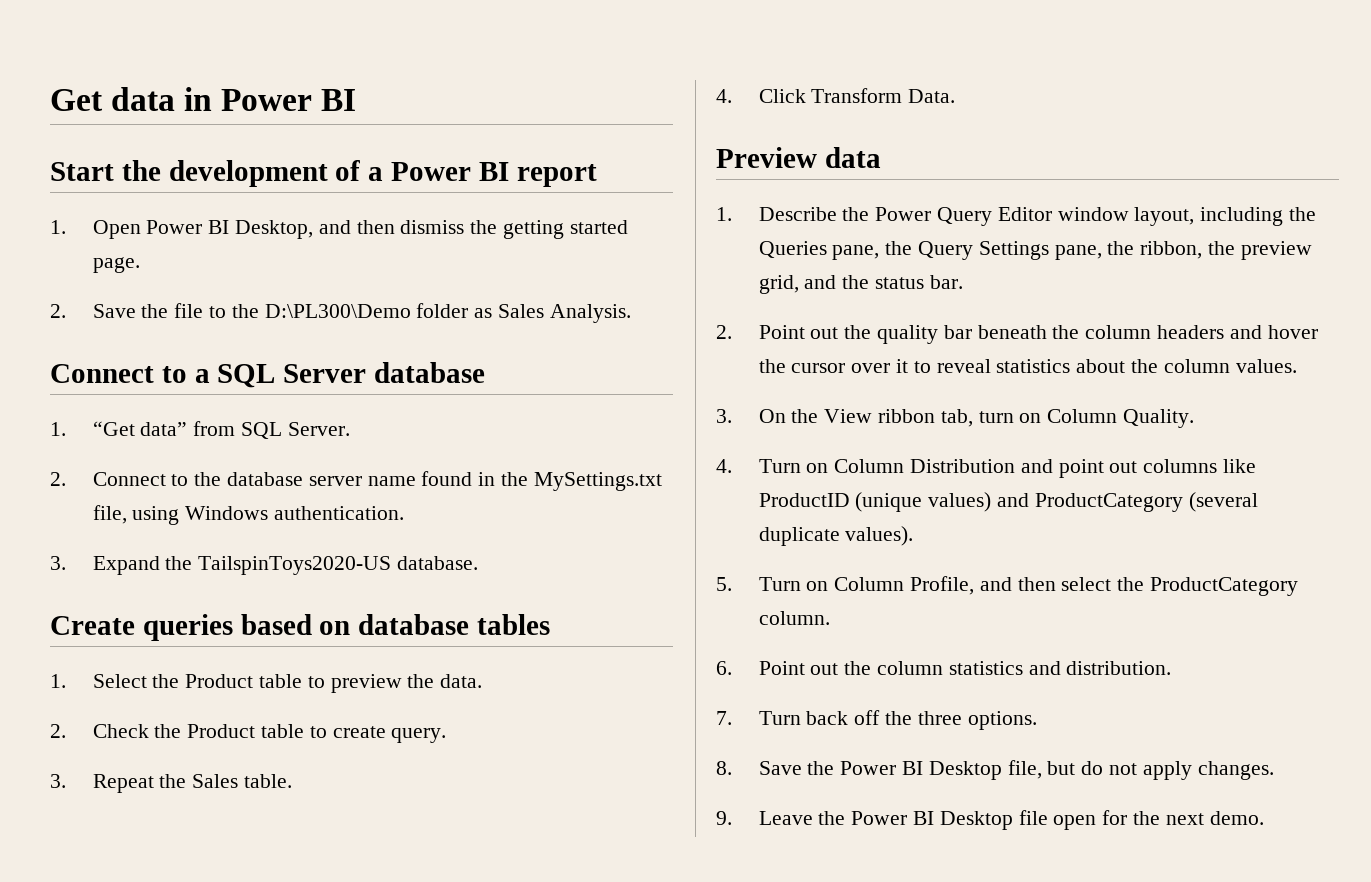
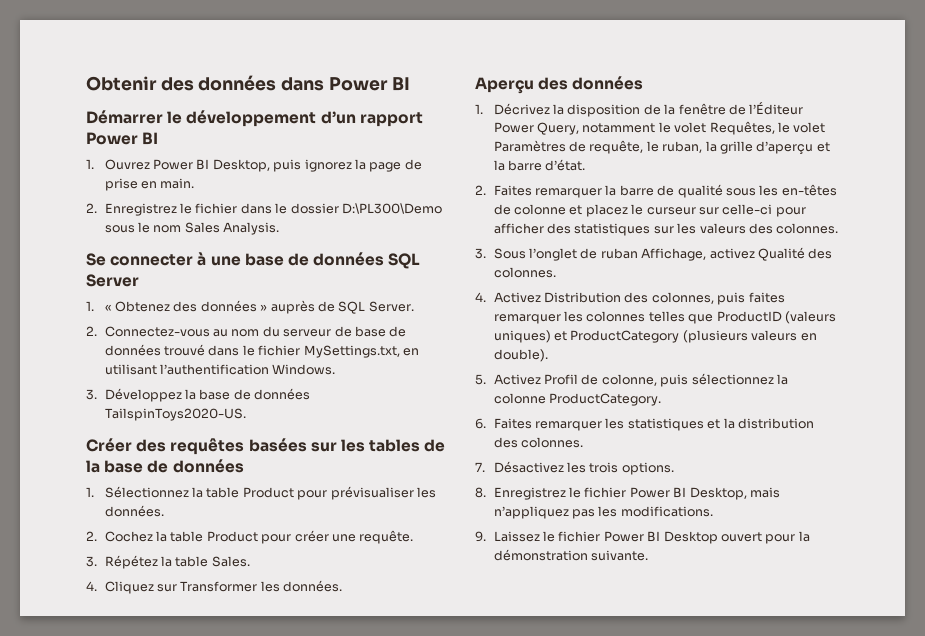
[50,87,357,111] [50,160,597,187] [50,220,628,239] [92,257,140,273] [50,303,631,323] [50,364,210,383] Get data in Power BI // Start the development of a Power BI report // 1. Open Power BI Desktop, and then dismiss the getting started page. // 2. Save the file to the D:\PL300\Demo folder as Sales Analysis. // Connect to a -> [86,75,410,91] [86,110,423,127] [86,132,159,145] [86,159,422,172] [104,178,195,191] [86,203,442,216] [104,222,280,235] [86,252,385,266] Obtenir des données dans Power BI // Démarrer le développement d’un rapport Power BI // 1. Ouvrez Power BI Desktop, puis ignorez la page de prise en main. // 2. Enregistrez le fichier dans le dossier D:\PL300\Demo sous le nom Sales Analysis. // Se connecter à une base de données
[374,362,486,383] [50,421,350,439] [50,471,662,491] [92,505,404,525] [50,556,478,575] [50,614,551,641] [50,674,483,693] [50,724,447,743] [50,774,292,793] [716,88,956,103] [716,147,881,168] [716,207,1317,226] [758,241,1312,260] [758,275,963,294] [716,325,1318,344] [758,359,1297,373] [716,409,1195,428] [716,459,1257,478] [758,492,1258,512] [758,526,914,546] [716,576,1299,596] [758,611,830,625] [716,661,1172,675] [716,710,1037,730] [716,760,1274,780] [716,810,1264,830] database // 1. “Get data” from SQL Server. // 2. Connect to the database server name found in the MySettings.txt file, using Windows authentication. // 3. Expand the TailspinToys2020-US database. // Create queries based on database tables // 1. Select the Product table to preview the data. // 2. Check the Product table to create query. // 3. Repeat the Sales table. // 4. Click Transform Data. // Preview data // 1. Describe the Power Query Editor window layout, including the Queries pane, the Query Settings pane, the ribbon, the preview grid, and the status bar. // 2. Point out the quality bar beneath the column headers and hover the cursor over it to reveal statistics about the column values. // 3. On the View ribbon tab, turn on Column Quality. // 4. Turn on Column Distribution and point out columns like ProductID (unique values) and ProductCategory (several duplicate values). // 5. Turn on Column Profile, and then select the ProductCategory column. // 6. Point out the column statistics and distribution. // 7. Turn back off the three options. // 8. Save the Power BI Desktop file, but do not apply changes. // 9. Leave the Power BI Desktop file open for the next demo. -> [86,300,414,314] [86,326,407,337] [104,344,419,358] [104,364,336,375] [86,388,311,402] [104,408,246,421] [86,438,446,455] [86,459,244,473] [86,486,436,500] [104,505,164,517] [86,530,414,544] [86,555,250,569] [86,580,343,594] [475,76,644,94] [475,102,804,117] [493,121,826,135] [493,140,830,155] [493,159,586,171] [475,184,837,198] [493,204,806,217] [493,223,839,236] [475,247,833,261] [493,267,556,278] [475,292,785,305] [493,311,836,324] [493,330,817,343] [493,349,548,362] [475,373,788,387] [493,393,662,406] [475,418,814,431] [493,437,584,448] [475,461,674,475] [475,487,780,500] [493,506,713,519] [475,531,810,544] [493,549,649,561] // 1. « Obtenez des données » auprès de SQL Server. // 2. Connectez-vous au nom du serveur de base de données trouvé dans le fichier MySettings.txt, en utilisant l’authentification Windows. // 3. Développez la base de données TailspinToys2020-US. // Créer des requêtes basées sur les tables de la base de données // 1. Sélectionnez la table Product pour prévisualiser les données. // 2. Cochez la table Product pour créer une requête. // 3. Répétez la table Sales. // 4. Cliquez sur Transformer les données. // Aperçu des données // 1. Décrivez la disposition de la fenêtre de l’Éditeur Power Query, notamment le volet Requêtes, le volet Paramètres de requête, le ruban, la grille d’aperçu et la barre d’état. // 2. Faites remarquer la barre de qualité sous les en-têtes de colonne et placez le curseur sur celle-ci pour afficher des statistiques sur les valeurs des colonnes. // 3. Sous l’onglet de ruban Affichage, activez Qualité des colonnes. // 4. Activez Distribution des colonnes, puis faites remarquer les colonnes telles que ProductID (valeurs uniques) et ProductCategory (plusieurs valeurs en double). // 5. Activez Profil de colonne, puis sélectionnez la colonne ProductCategory. // 6. Faites remarquer les statistiques et la distribution des colonnes. // 7. Désactivez les trois options. // 8. Enregistrez le fichier Power BI Desktop, mais n’appliquez pas les modifications. // 9. Laissez le fichier Power BI Desktop ouvert pour la démonstration suivante.

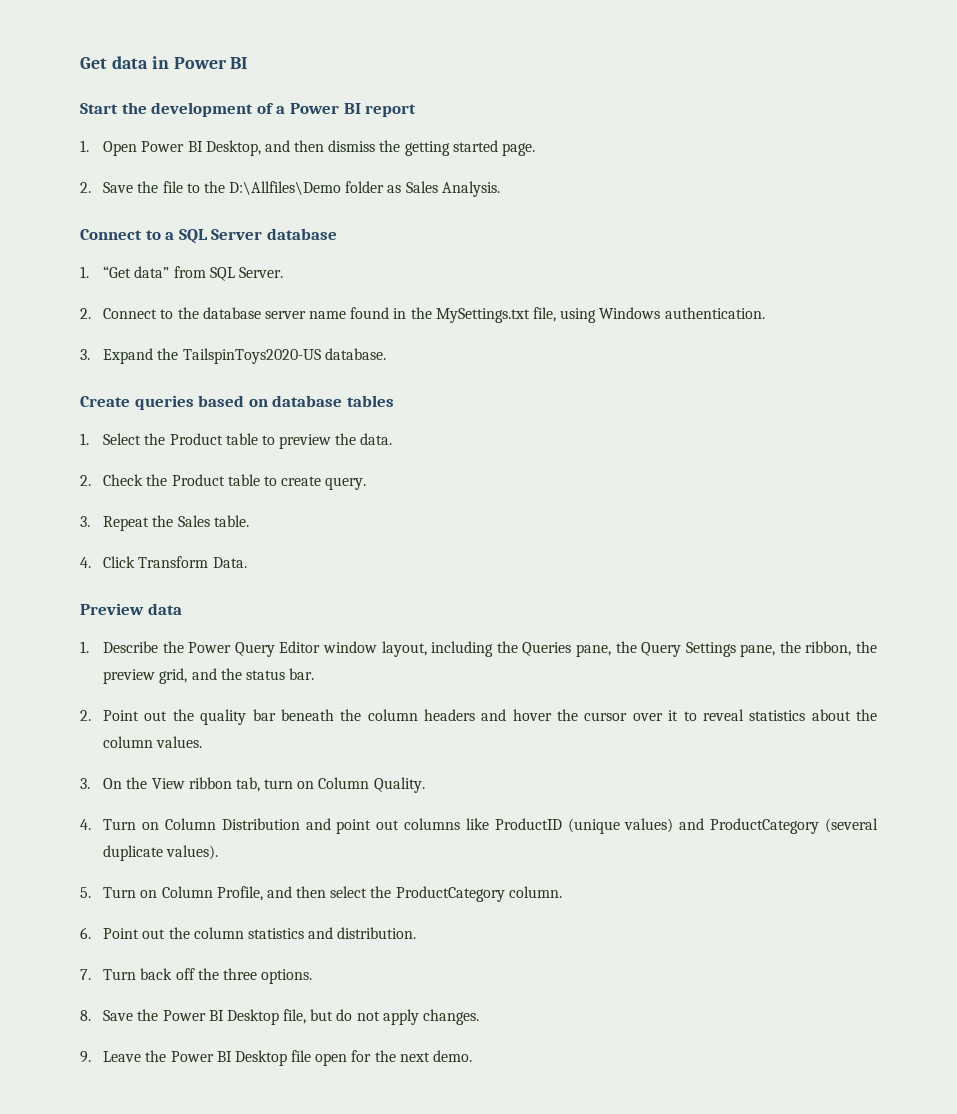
[86,75,410,91] [86,110,423,127] [86,132,159,145] [86,159,422,172] [104,178,195,191] [86,203,442,216] [104,222,280,235] [86,252,385,266] Obtenir des données dans Power BI // Démarrer le développement d’un rapport Power BI // 1. Ouvrez Power BI Desktop, puis ignorez la page de prise en main. // 2. Enregistrez le fichier dans le dossier D:\PL300\Demo sous le nom Sales Analysis. // Se connecter à une base de données -> [80,56,248,69] [80,102,417,117] [80,140,535,156] [80,181,500,197] [80,229,175,240] Get data in Power BI // Start the development of a Power BI report // 1. Open Power BI Desktop, and then dismiss the getting started page. // 2. Save the file to the D:\Allfiles\Demo folder as Sales Analysis. // Connect to a
[86,300,414,314] [86,326,407,337] [104,344,419,358] [104,364,336,375] [86,388,311,402] [104,408,246,421] [86,438,446,455] [86,459,244,473] [86,486,436,500] [104,505,164,517] [86,530,414,544] [86,555,250,569] [86,580,343,594] [475,76,644,94] [475,102,804,117] [493,121,826,135] [493,140,830,155] [493,159,586,171] [475,184,837,198] [493,204,806,217] [493,223,839,236] [475,247,833,261] [493,267,556,278] [475,292,785,305] [493,311,836,324] [493,330,817,343] [493,349,548,362] [475,373,788,387] [493,393,662,406] [475,418,814,431] [493,437,584,448] [475,461,674,475] [475,487,780,500] [493,506,713,519] [475,531,810,544] [493,549,649,561] // 1. « Obtenez des données » auprès de SQL Server. // 2. Connectez-vous au nom du serveur de base de données trouvé dans le fichier MySettings.txt, en utilisant l’authentification Windows. // 3. Développez la base de données TailspinToys2020-US. // Créer des requêtes basées sur les tables de la base de données // 1. Sélectionnez la table Product pour prévisualiser les données. // 2. Cochez la table Product pour créer une requête. // 3. Répétez la table Sales. // 4. Cliquez sur Transformer les données. // Aperçu des données // 1. Décrivez la disposition de la fenêtre de l’Éditeur Power Query, notamment le volet Requêtes, le volet Paramètres de requête, le ruban, la grille d’aperçu et la barre d’état. // 2. Faites remarquer la barre de qualité sous les en-têtes de colonne et placez le curseur sur celle-ci pour afficher des statistiques sur les valeurs des colonnes. // 3. Sous l’onglet de ruban Affichage, activez Qualité des colonnes. // 4. Activez Distribution des colonnes, puis faites remarquer les colonnes telles que ProductID (valeurs uniques) et ProductCategory (plusieurs valeurs en double). // 5. Activez Profil de colonne, puis sélectionnez la colonne ProductCategory. // 6. Faites remarquer les statistiques et la distribution des colonnes. // 7. Désactivez les trois options. // 8. Enregistrez le fichier Power BI Desktop, mais n’appliquez pas les modifications. // 9. Laissez le fichier Power BI Desktop ouvert pour la démonstration suivante. -> [266,228,337,240] [80,266,283,281] [80,307,765,323] [80,348,386,364] [80,395,394,410] [80,433,393,449] [80,474,367,490] [80,515,249,531] [80,556,247,568] [80,603,182,615] [80,641,877,657] [103,668,315,684] [80,709,877,725] [103,736,203,748] [80,777,425,793] [80,818,878,834] [103,845,219,861] [80,886,562,902] [80,927,417,939] [80,968,313,984] [80,1009,479,1025] [80,1050,472,1066] database // 1. “Get data” from SQL Server. // 2. Connect to the database server name found in the MySettings.txt file, using Windows authentication. // 3. Expand the TailspinToys2020-US database. // Create queries based on database tables // 1. Select the Product table to preview the data. // 2. Check the Product table to create query. // 3. Repeat the Sales table. // 4. Click Transform Data. // Preview data // 1. Describe the Power Query Editor window layout, including the Queries pane, the Query Settings pane, the ribbon, the preview grid, and the status bar. // 2. Point out the quality bar beneath the column headers and hover the cursor over it to reveal statistics about the column values. // 3. On the View ribbon tab, turn on Column Quality. // 4. Turn on Column Distribution and point out columns like ProductID (unique values) and ProductCategory (several duplicate values). // 5. Turn on Column Profile, and then select the ProductCategory column. // 6. Point out the column statistics and distribution. // 7. Turn back off the three options. // 8. Save the Power BI Desktop file, but do not apply changes. // 9. Leave the Power BI Desktop file open for the next demo.

